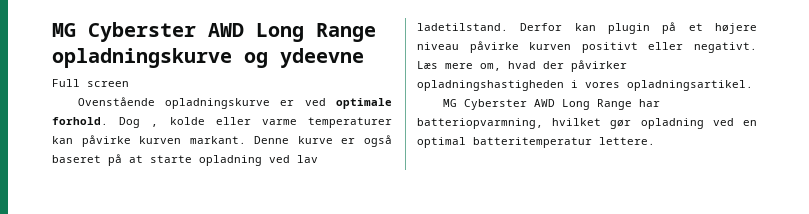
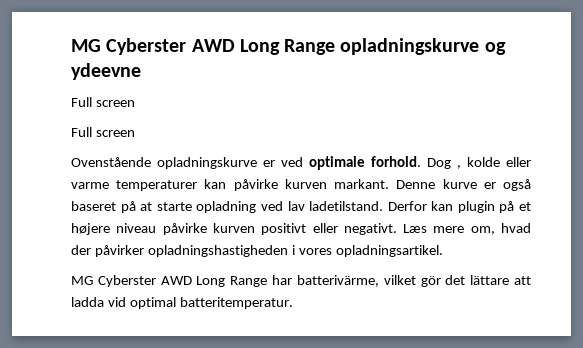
(129, 84) none -> [71,127,135,137] // Full screen
[417,118,757,129] [417,137,655,148] batteriopvarmning, hvilket gør opladning ved en optimal batteritemperatur lettere. -> [296,275,531,287] [71,297,293,309] batterivärme, vilket gör det lättare att ladda vid optimal batteritemperatur.

